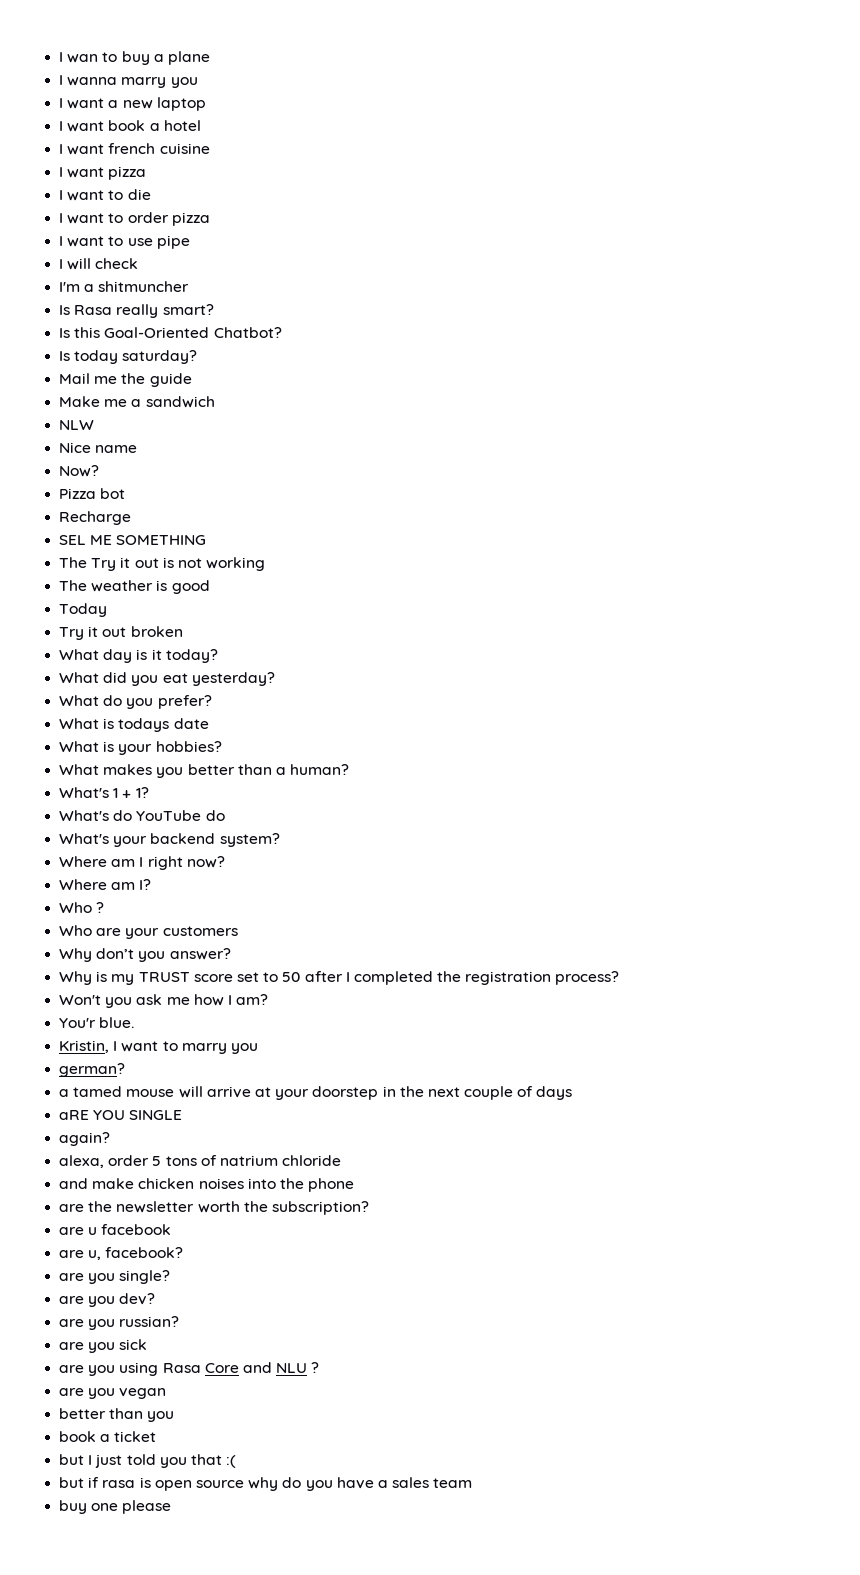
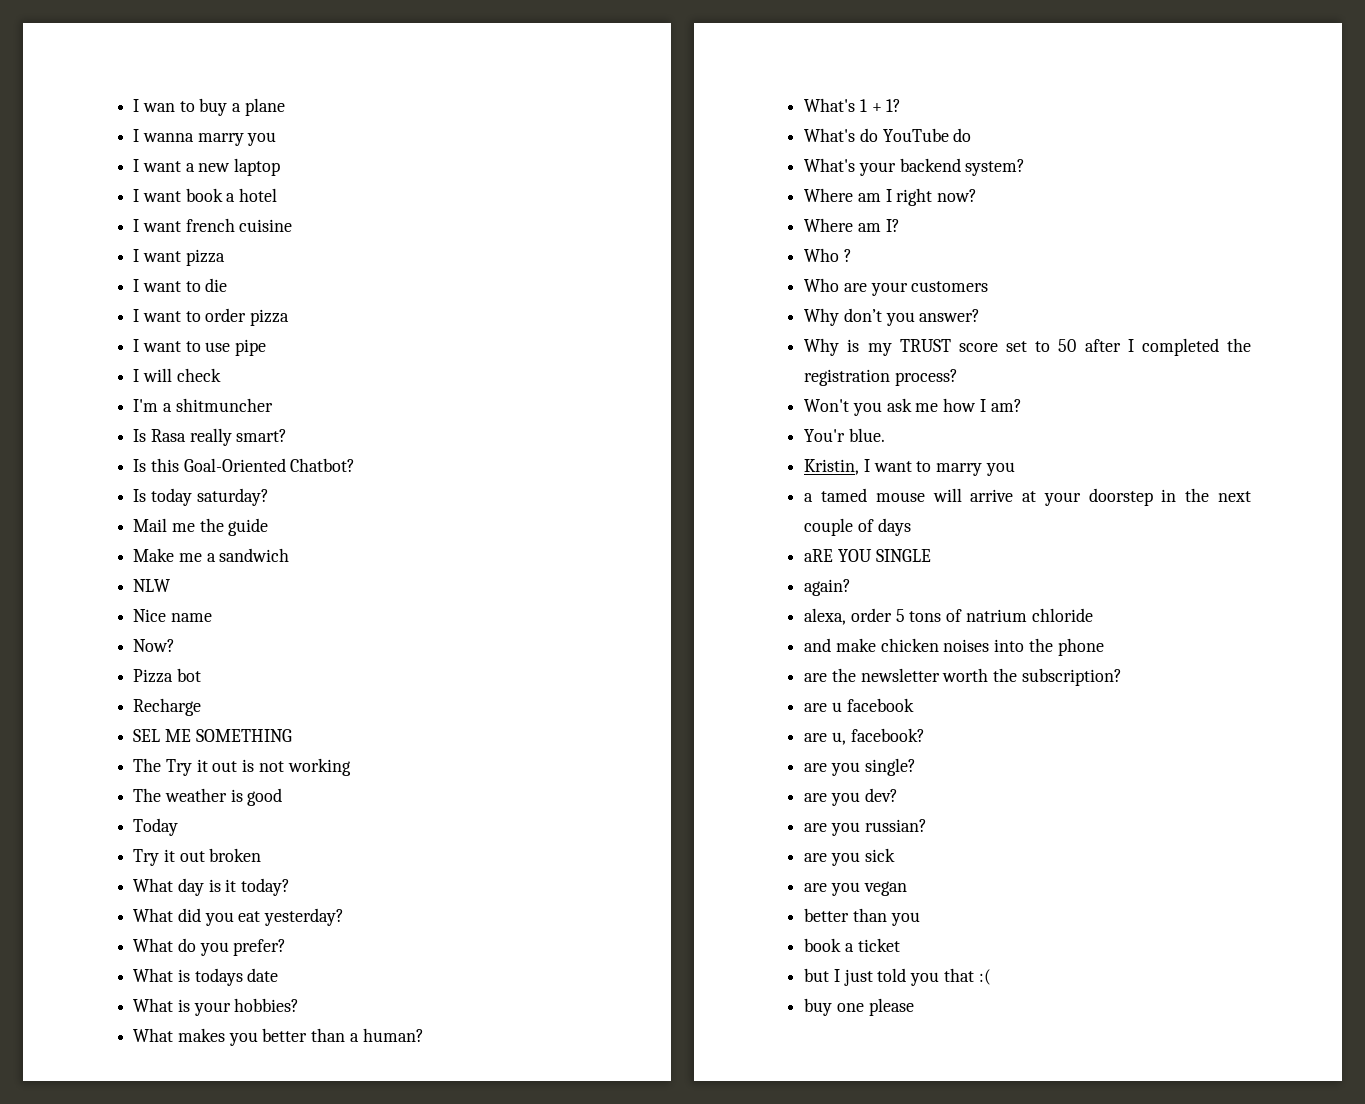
[59,1063,126,1077] // german? -> (1015, 469) none
[59,1362,320,1376] // are you using Rasa Core and NLU ? -> (895, 855) none
[59,1477,473,1491] // but if rasa is open source why do you have a sales team -> (991, 977) none

